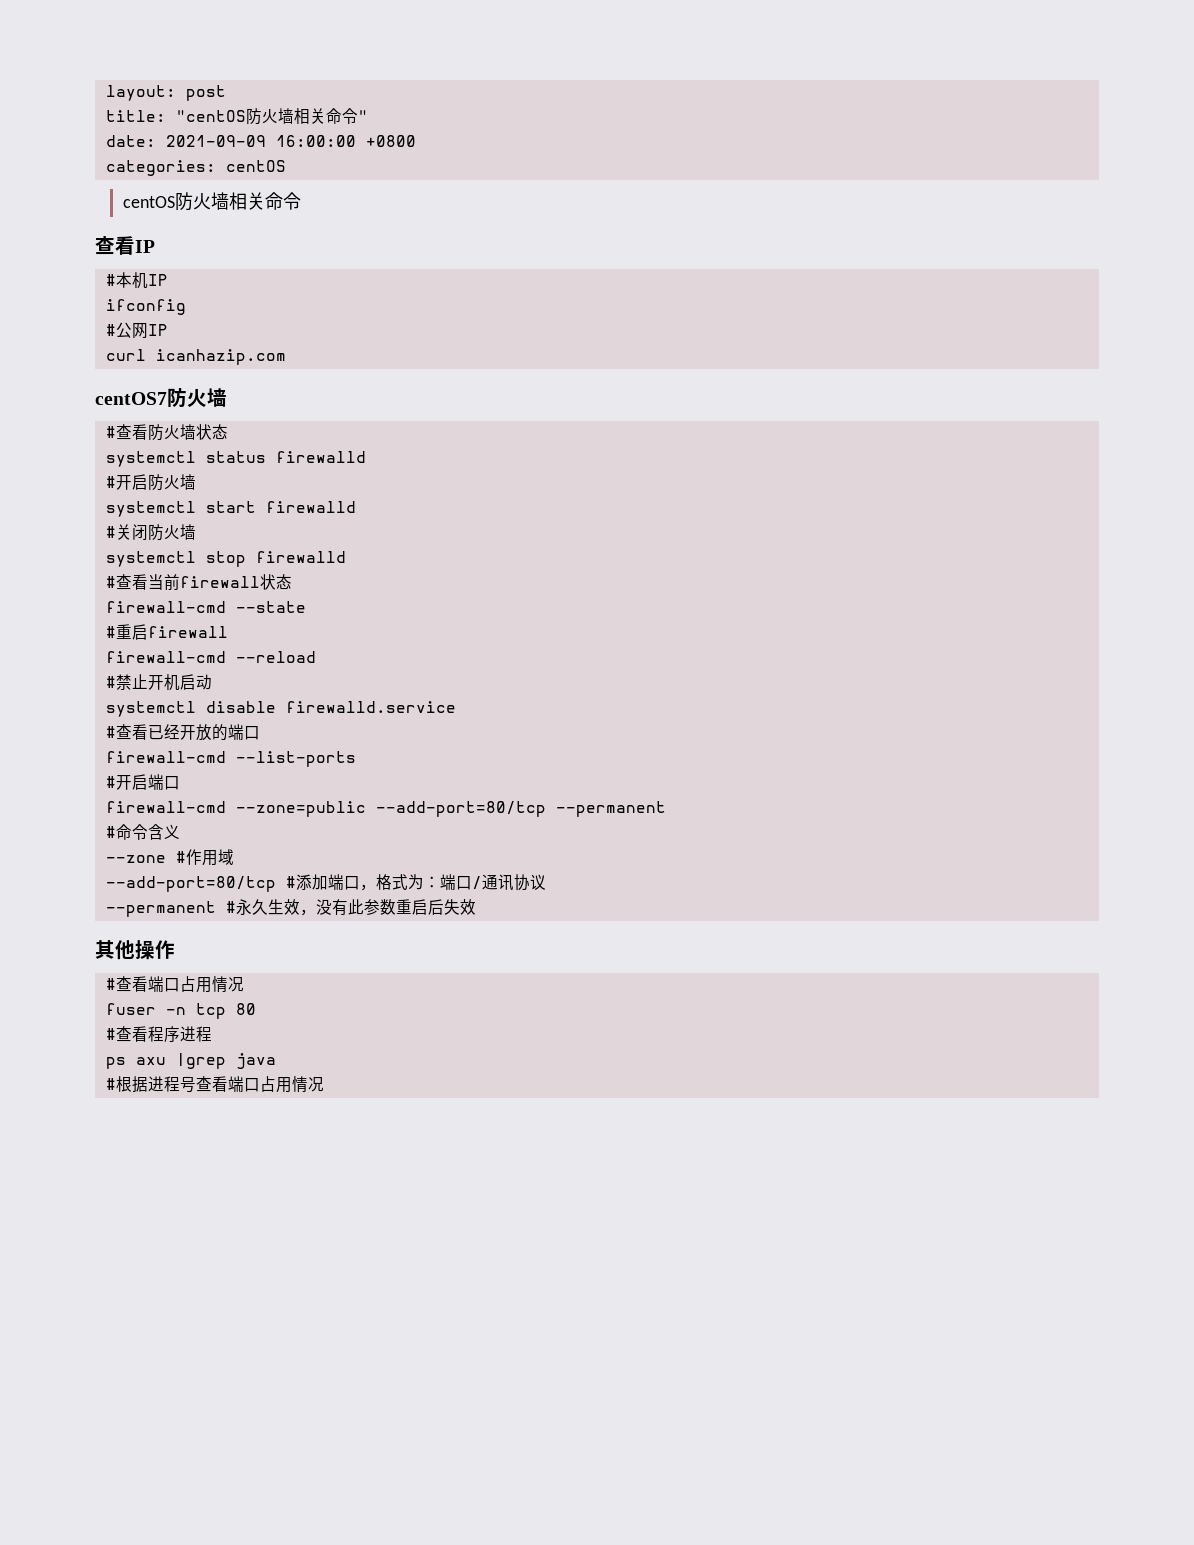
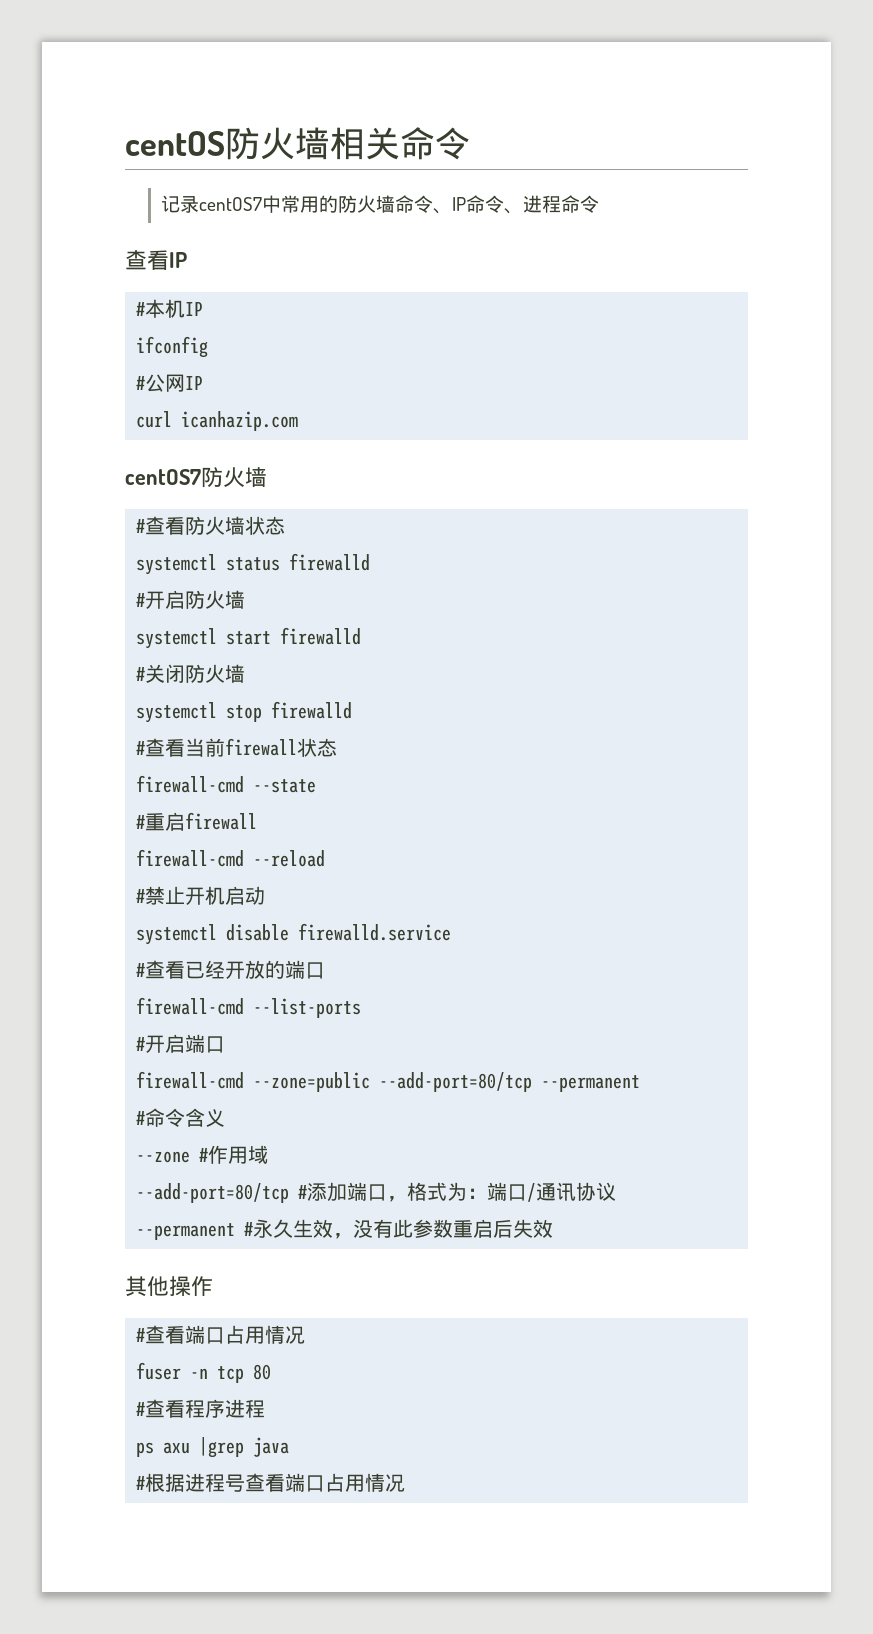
[105,85,226,101] [105,108,368,125] [105,135,416,147] [105,160,286,176] [122,192,265,211] layout: post // title: "centOS防火墙相关命令" // date: 2021-09-09 16:00:00 +0800 // categories: centOS // centOS防火墙相关 -> [125,127,470,160] [161,195,562,214] centOS防火墙相关命令 // 记录centOS7中常用的防火墙命令、IP命令、进程

